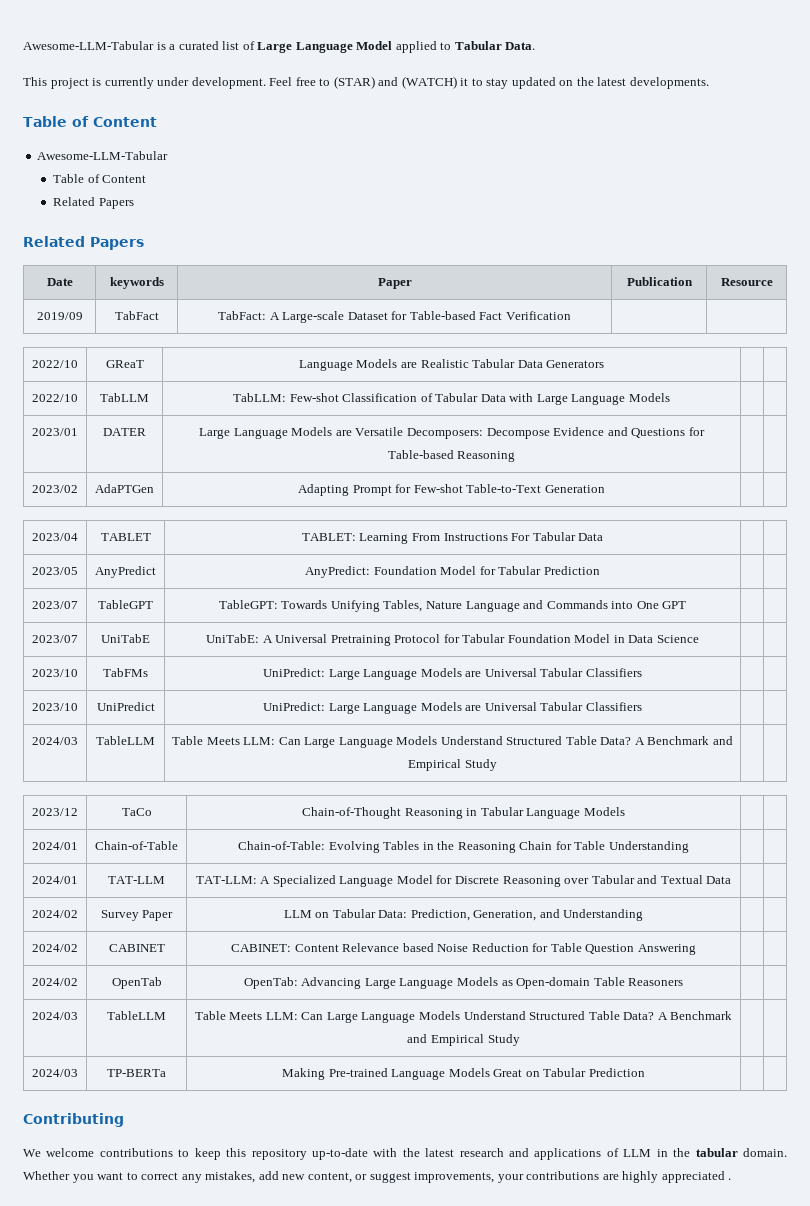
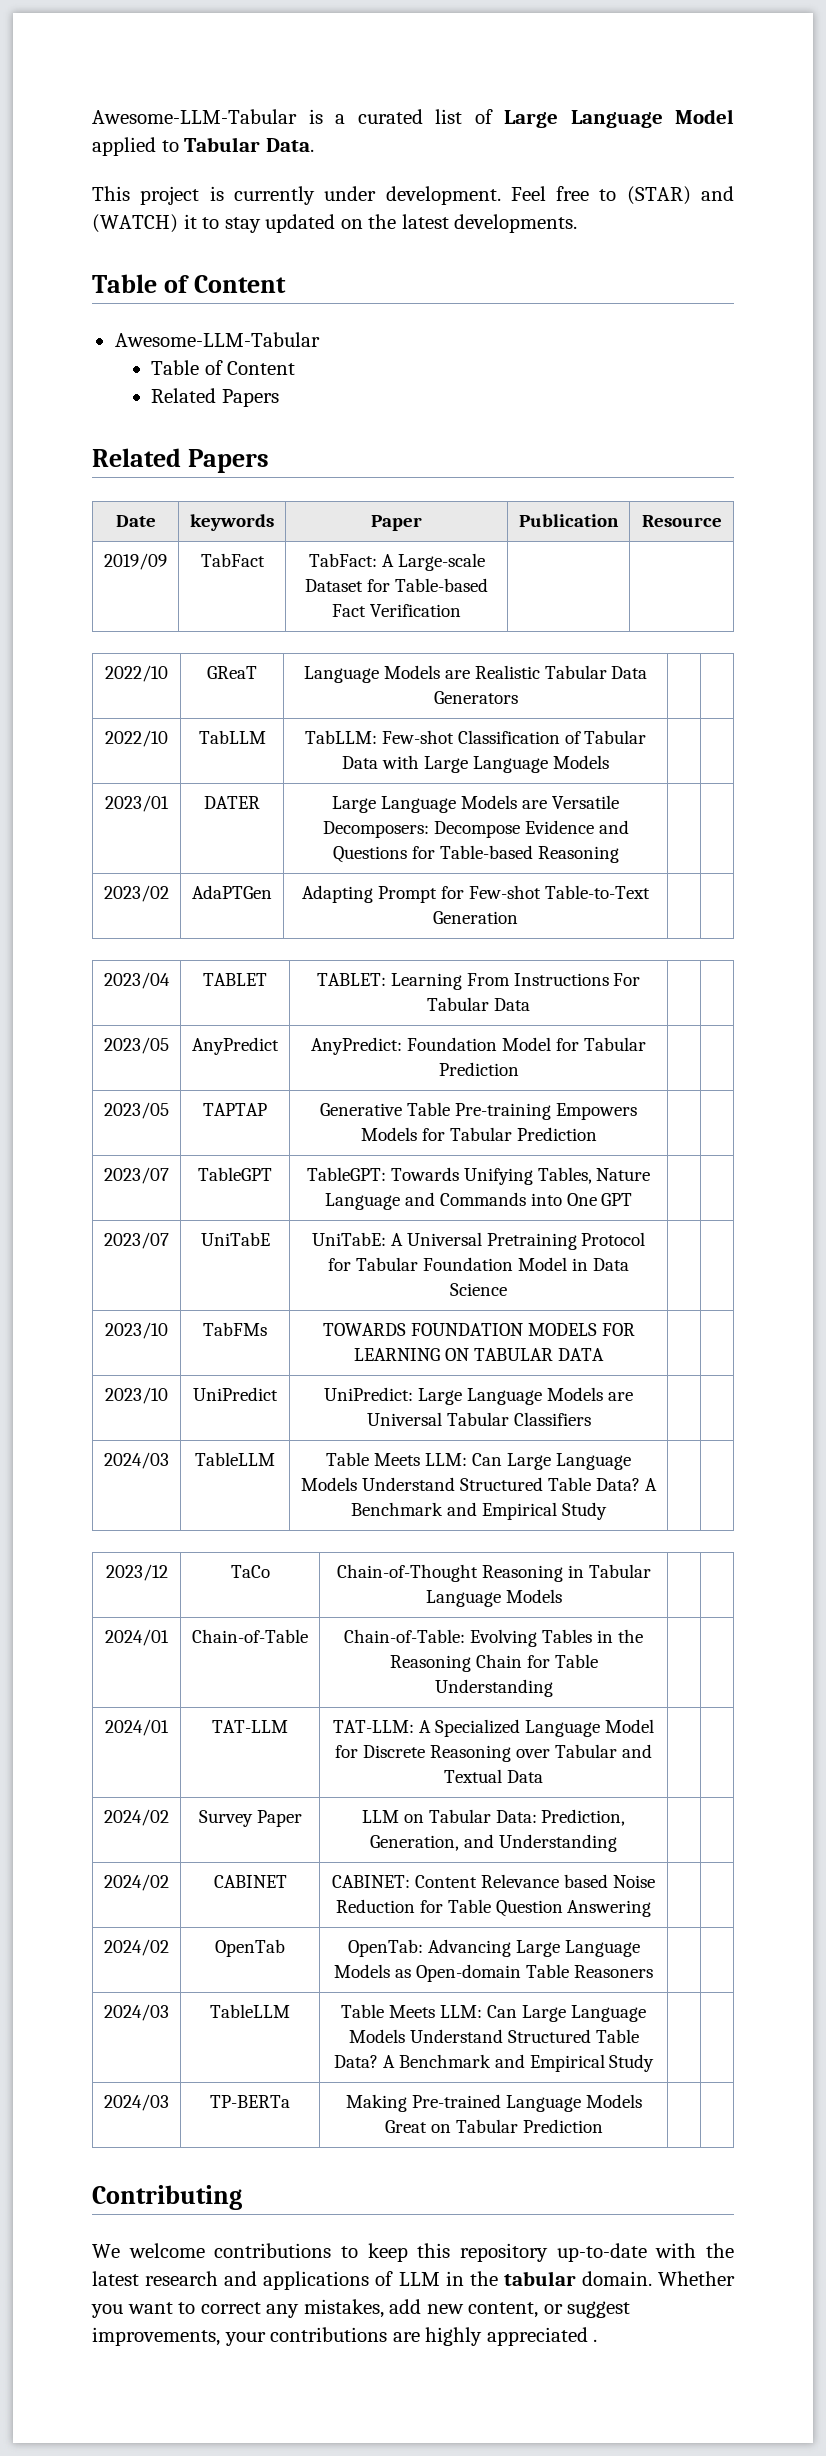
(600, 570) none -> [104,1102,169,1119] [203,1103,267,1116] [320,1102,637,1120] [360,1127,597,1141] // 2023/05 | TAPTAP | Generative Table Pre-training Empowers Models for Tabular Prediction | |
[263,668,642,680] UniPredict: Large Language Models are Universal Tabular Classifiers -> [322,1323,635,1336] [354,1348,604,1361] TOWARDS FOUNDATION MODELS FOR LEARNING ON TABULAR DATA

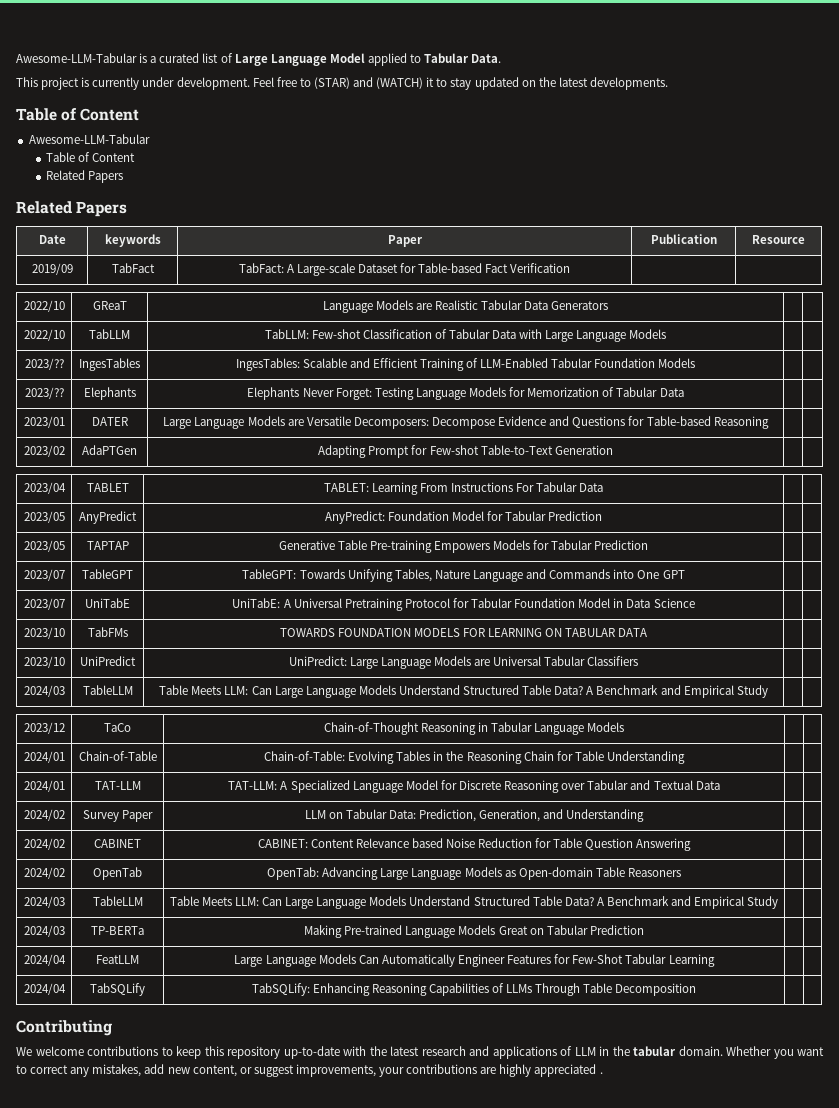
(609, 762) none -> [24,358,64,370] [79,358,140,371] [235,358,696,371] [24,387,64,399] [83,387,136,400] [247,387,684,400] // 2023/?? | IngesTables | IngesTables: Scalable and Efficient Training of LLM-Enabled Tabular Foundation Models | | // 2023/?? | Elephants | Elephants Never Forget: Testing Language Models for Memorization of Tabular Data | |
(603, 2126) none -> [23,954,66,966] [96,955,139,964] [234,954,715,967] [23,983,66,995] [90,983,145,996] [251,983,697,996] // 2024/04 | FeatLLM | Large Language Models Can Automatically Engineer Features for Few-Shot Tabular Learning | | // 2024/04 | TabSQLify | TabSQLify: Enhancing Reasoning Capabilities of LLMs Through Table Decomposition | |

